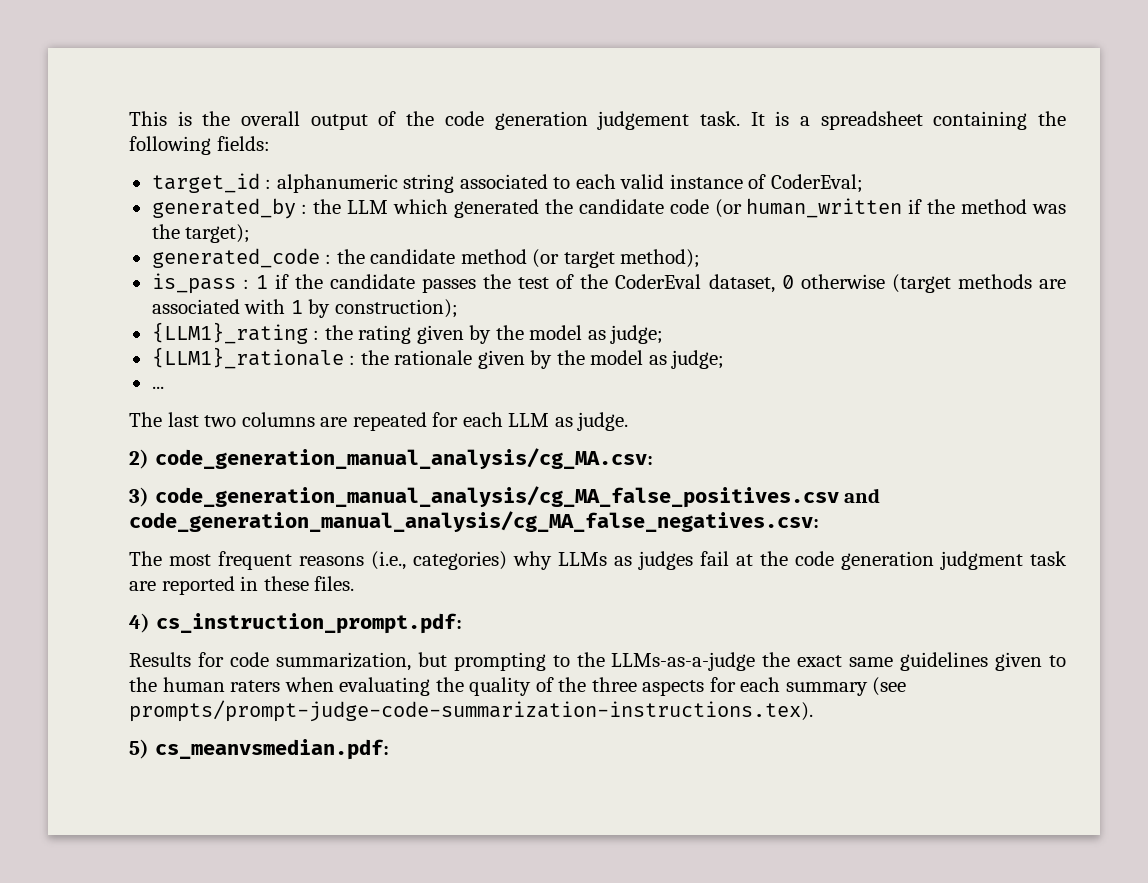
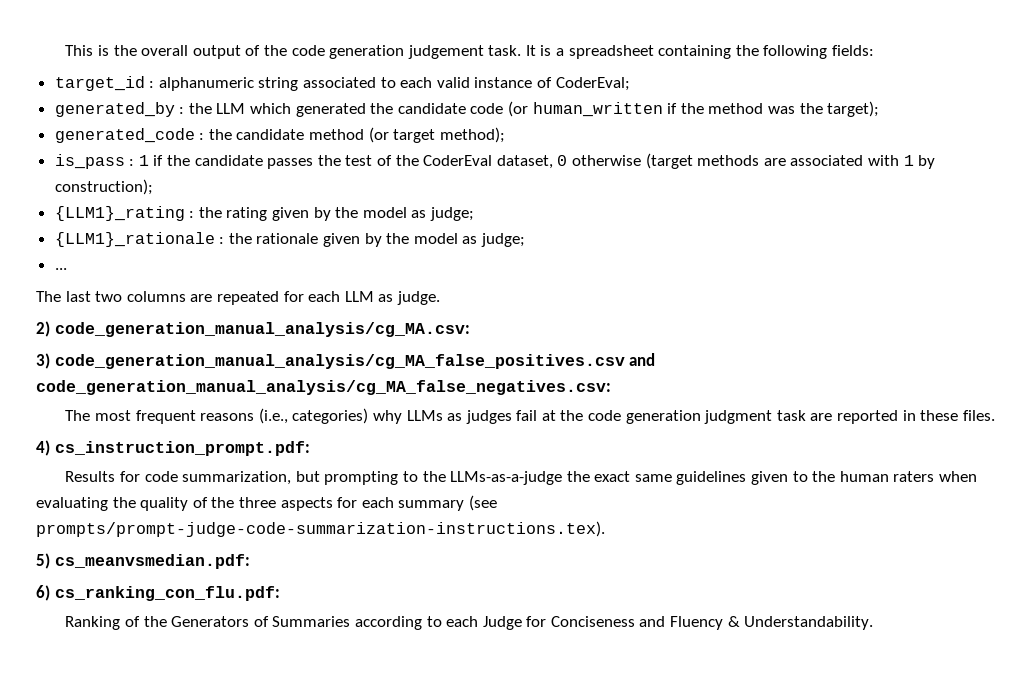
(389, 749) none -> [36,585,280,601] [65,616,874,630] // 6) cs_ranking_con_flu.pdf: // Ranking of the Generators of Summaries according to each Judge for Conciseness and Fluency & Understandability.

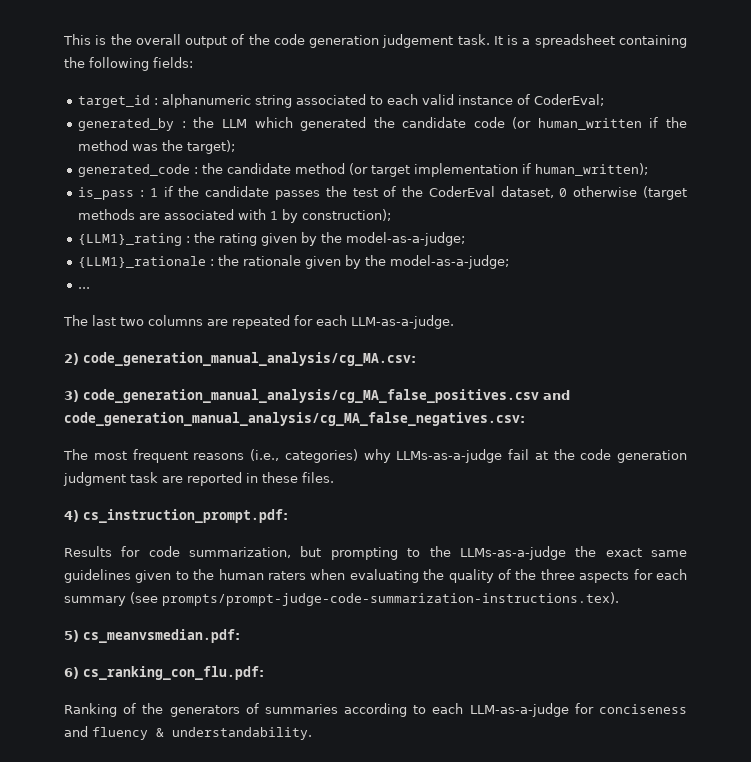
[439,127,505,143] method); -> [414,163,649,177] implementation if human_written);
[362,207,475,221] model as judge; -> [346,232,466,246] model-as-a-judge;
[413,233,526,247] model as judge; -> [390,255,510,269] model-as-a-judge;
[344,291,440,305] LLM as judge. -> [351,315,454,329] LLM-as-a-judge.
[406,410,512,424] LLMs as judges -> [396,449,503,463] LLMs-as-a-judge
[171,616,874,630] Generators of Summaries according to each Judge for Conciseness and Fluency & Understandability. -> [169,703,687,717] [64,726,312,740] generators of summaries according to each LLM-as-a-judge for conciseness and fluency & understandability.

